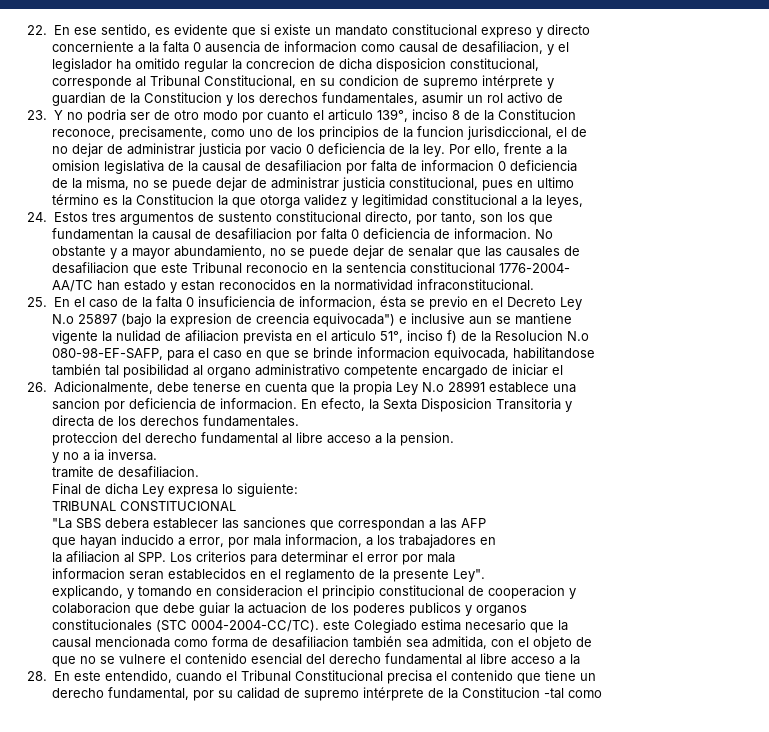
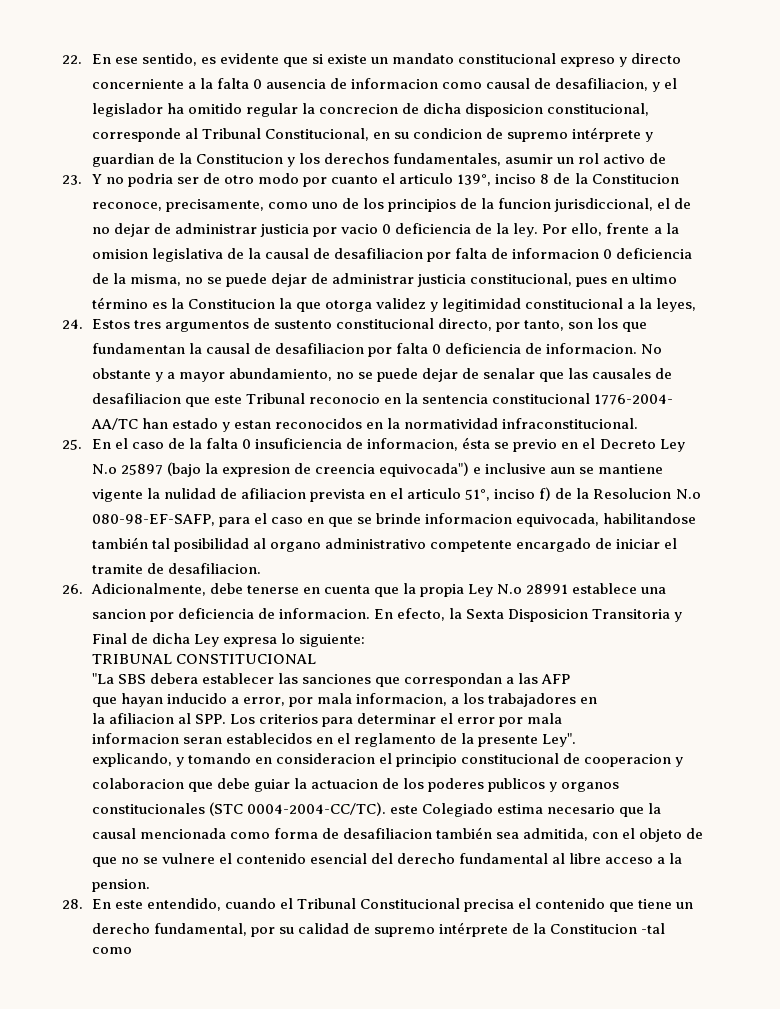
(563, 370) none -> [91,563,261,574] // tramite de desafiliacion.
[51,415,299,427] [51,432,454,446] [51,449,157,463] [51,466,199,478] // directa de los derechos fundamentales. // proteccion del derecho fundamental al libre acceso a la pension. // y no a ia inversa. // tramite de desafiliacion. -> (683, 617) none
(580, 659) none -> [91,879,150,892] // pension.

